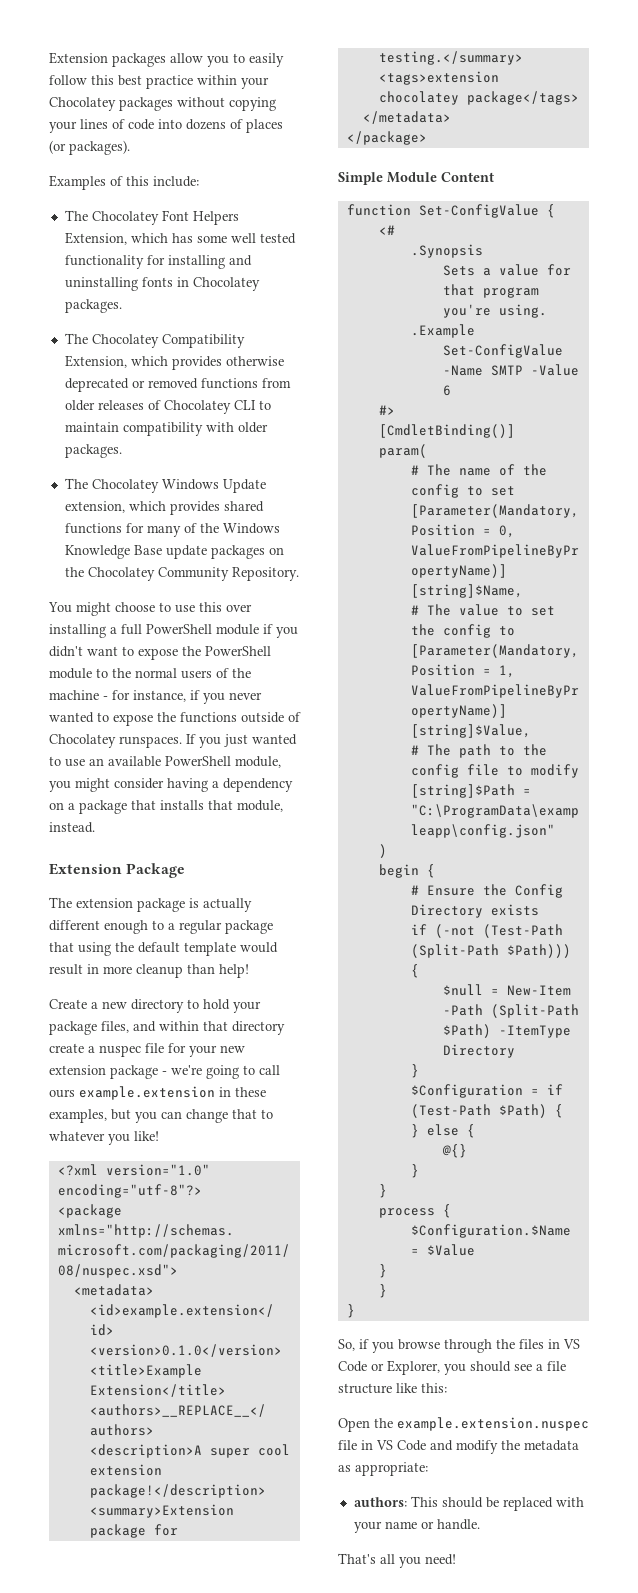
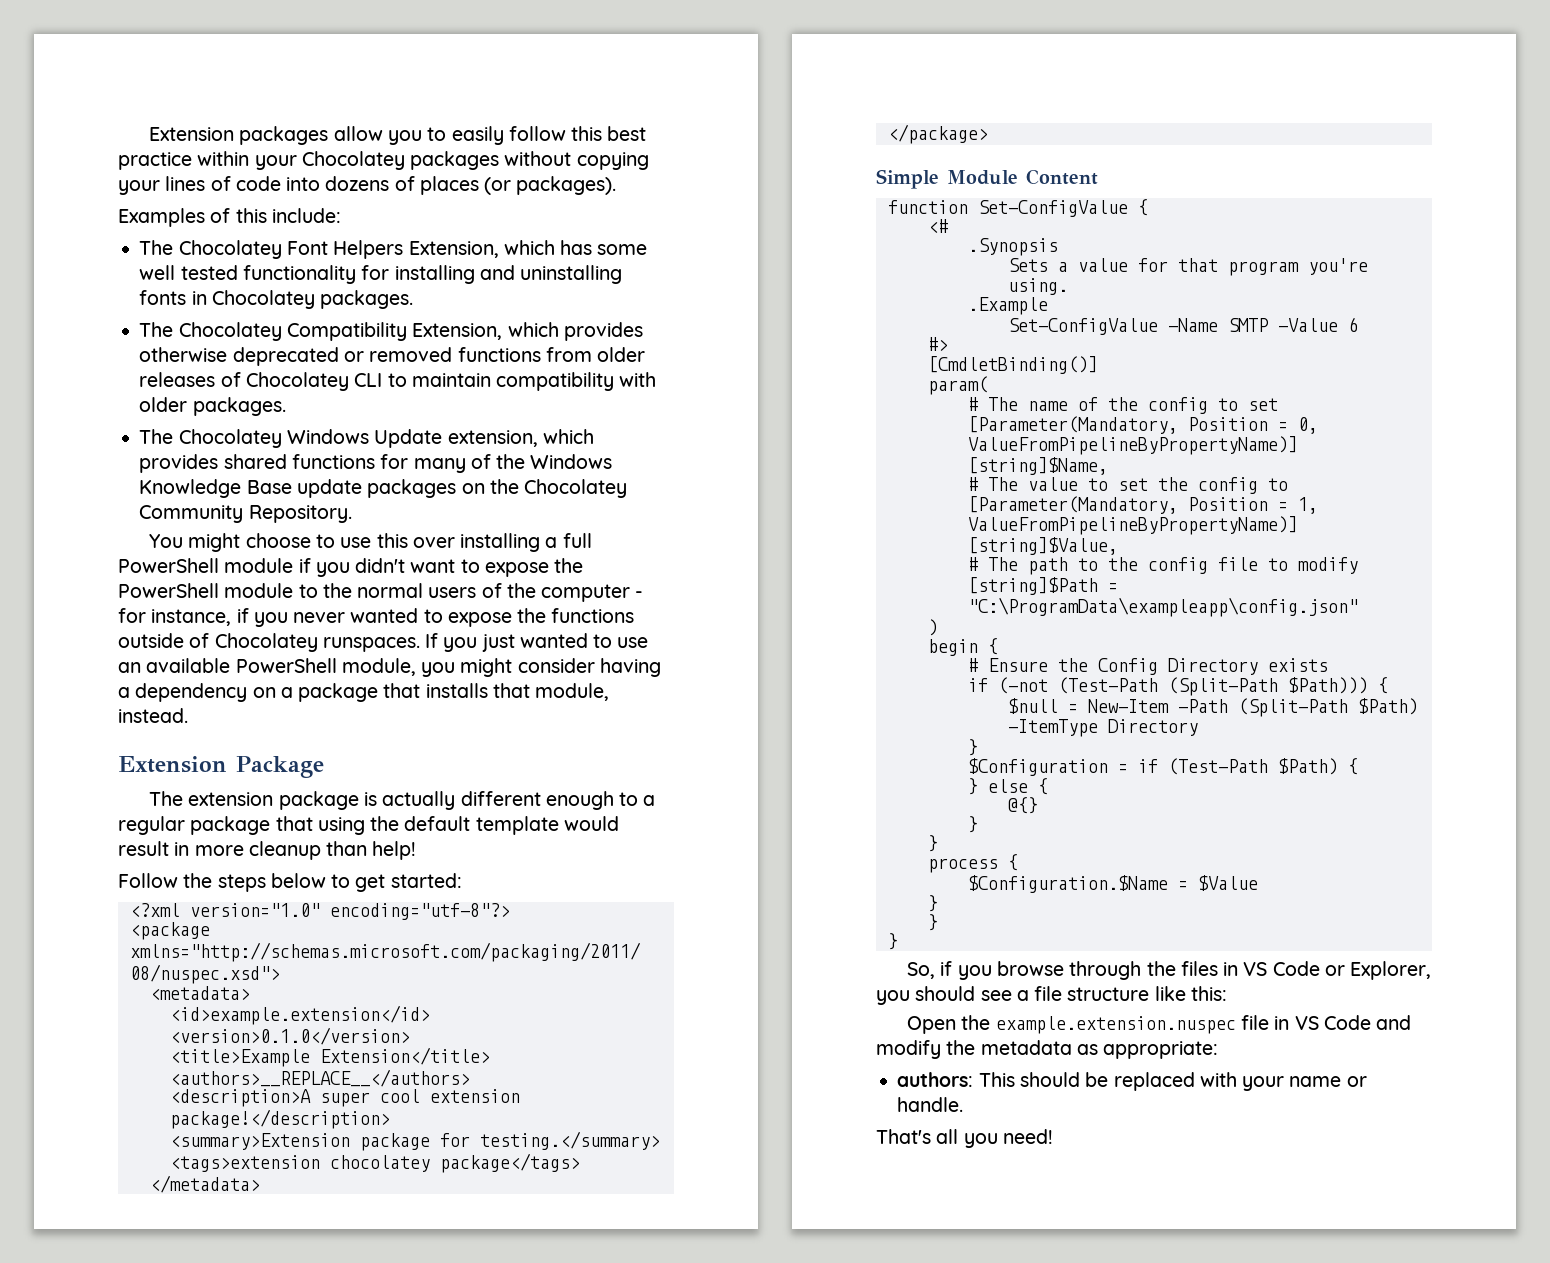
[49,690,99,700] machine -> [541,584,631,602] computer
[49,999,261,1013] [49,1021,285,1035] [49,1043,245,1057] [49,1065,280,1079] [49,1086,266,1100] [49,1109,273,1123] [49,1131,159,1145] Create a new directory to hold your package files, and within that directory create a nuspec file for your new extension package - we're going to call ours example.extension in these examples, but you can change that to whatever you like! -> [118,873,462,892] Follow the steps below to get started:

